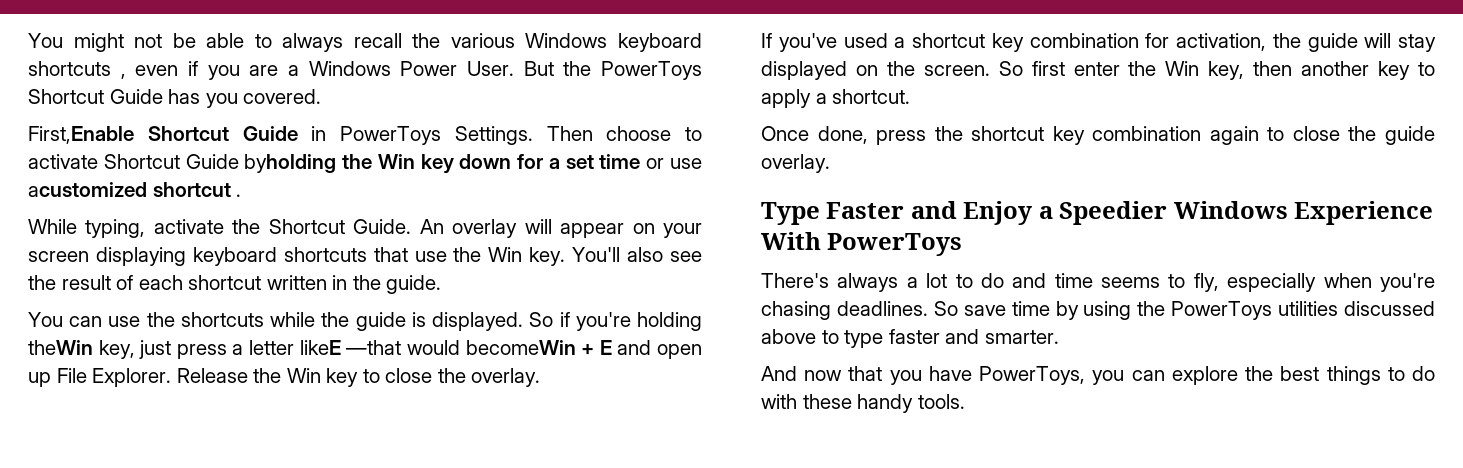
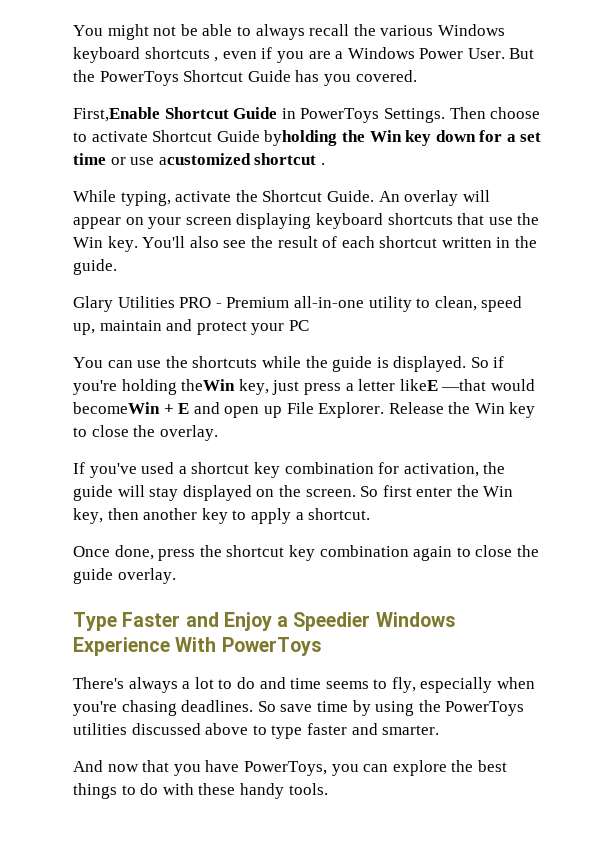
(442, 284) none -> [73,296,523,312] [73,319,309,335] // Glary Utilities PRO - Premium all-in-one utility to clean, speed up, maintain and protect your PC

